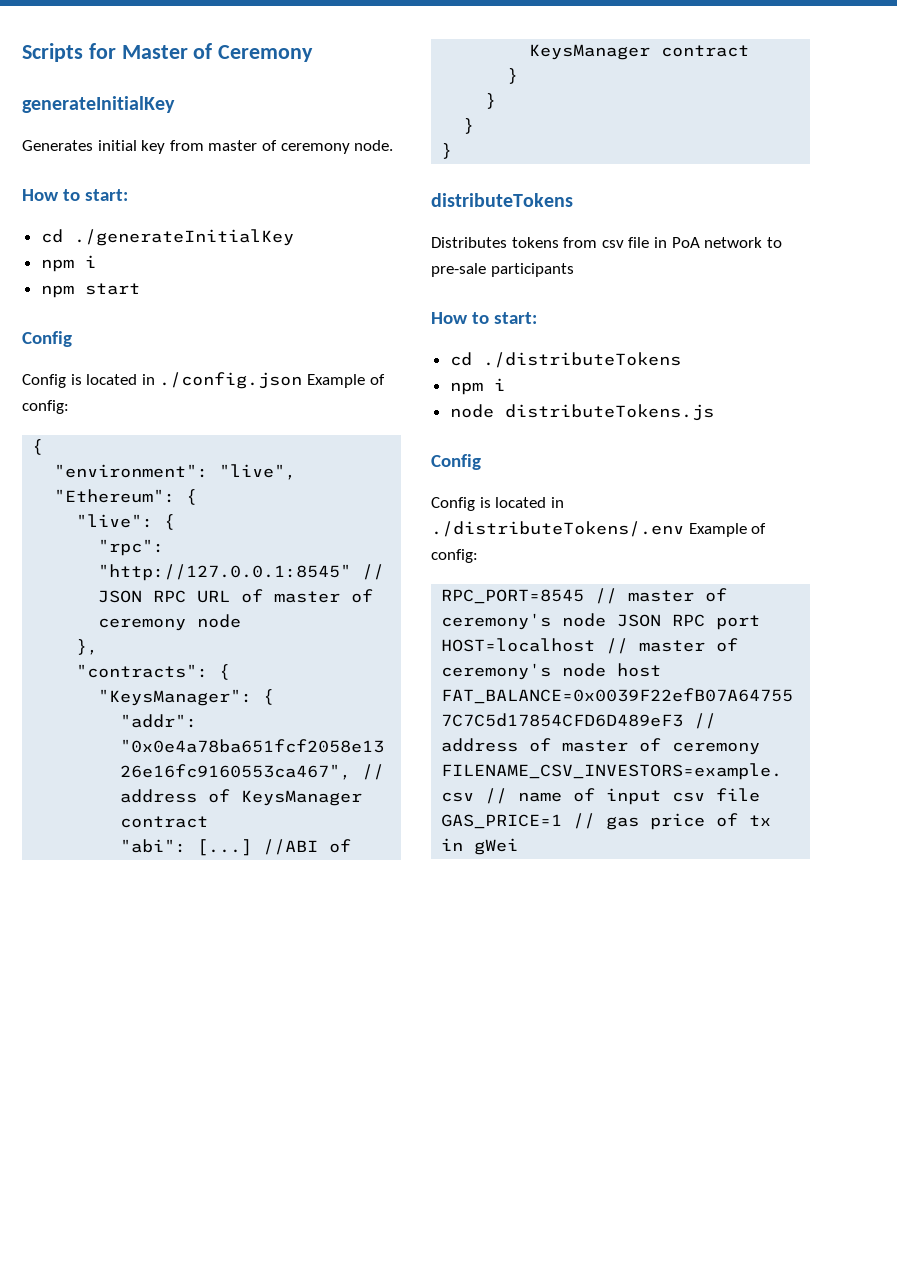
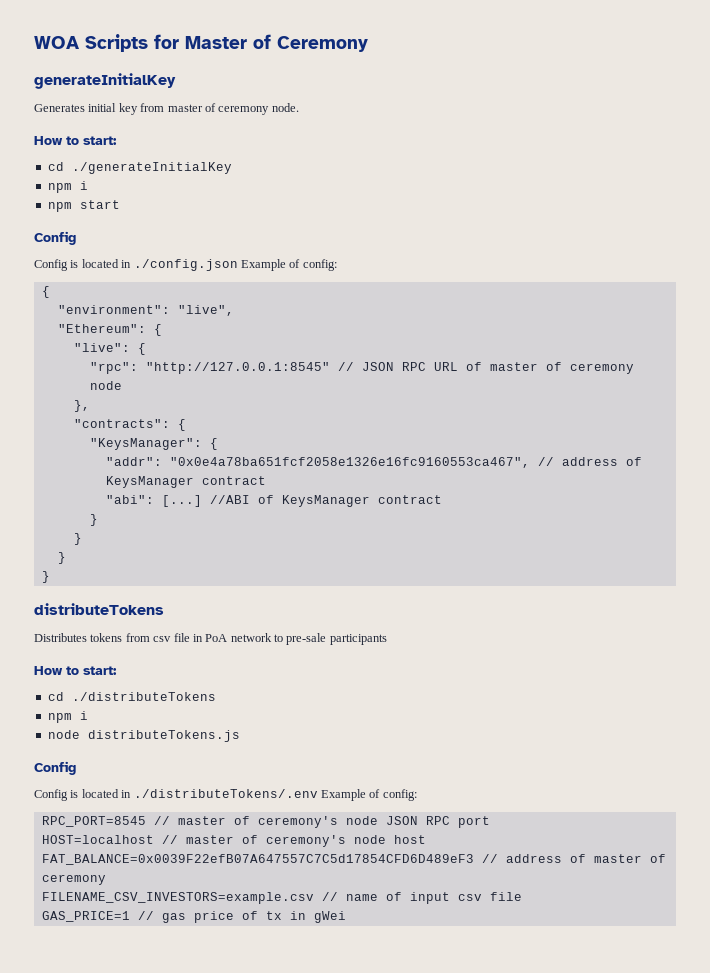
(22, 52) none -> [34,36,80,49] WOA

